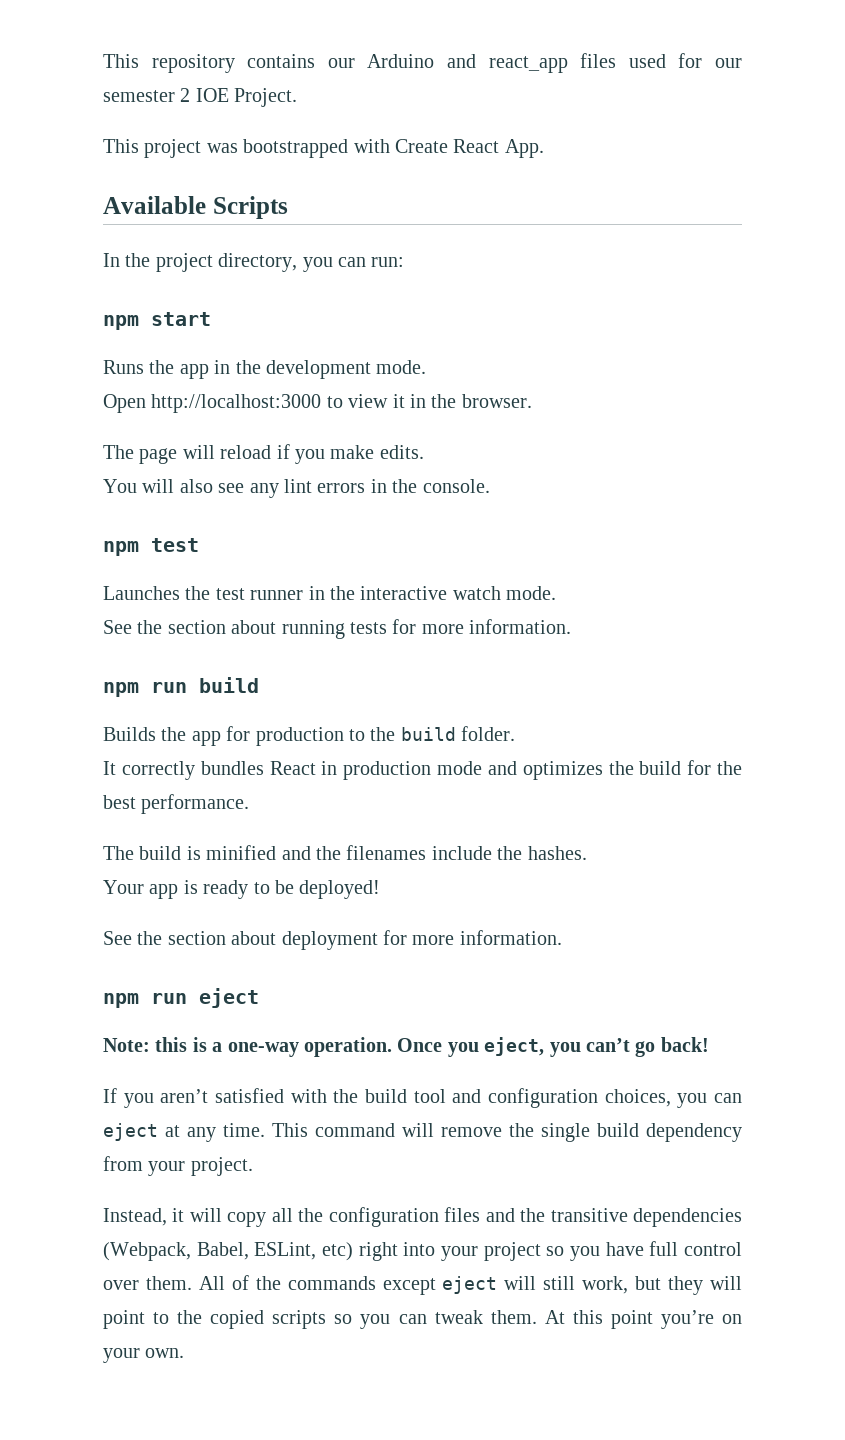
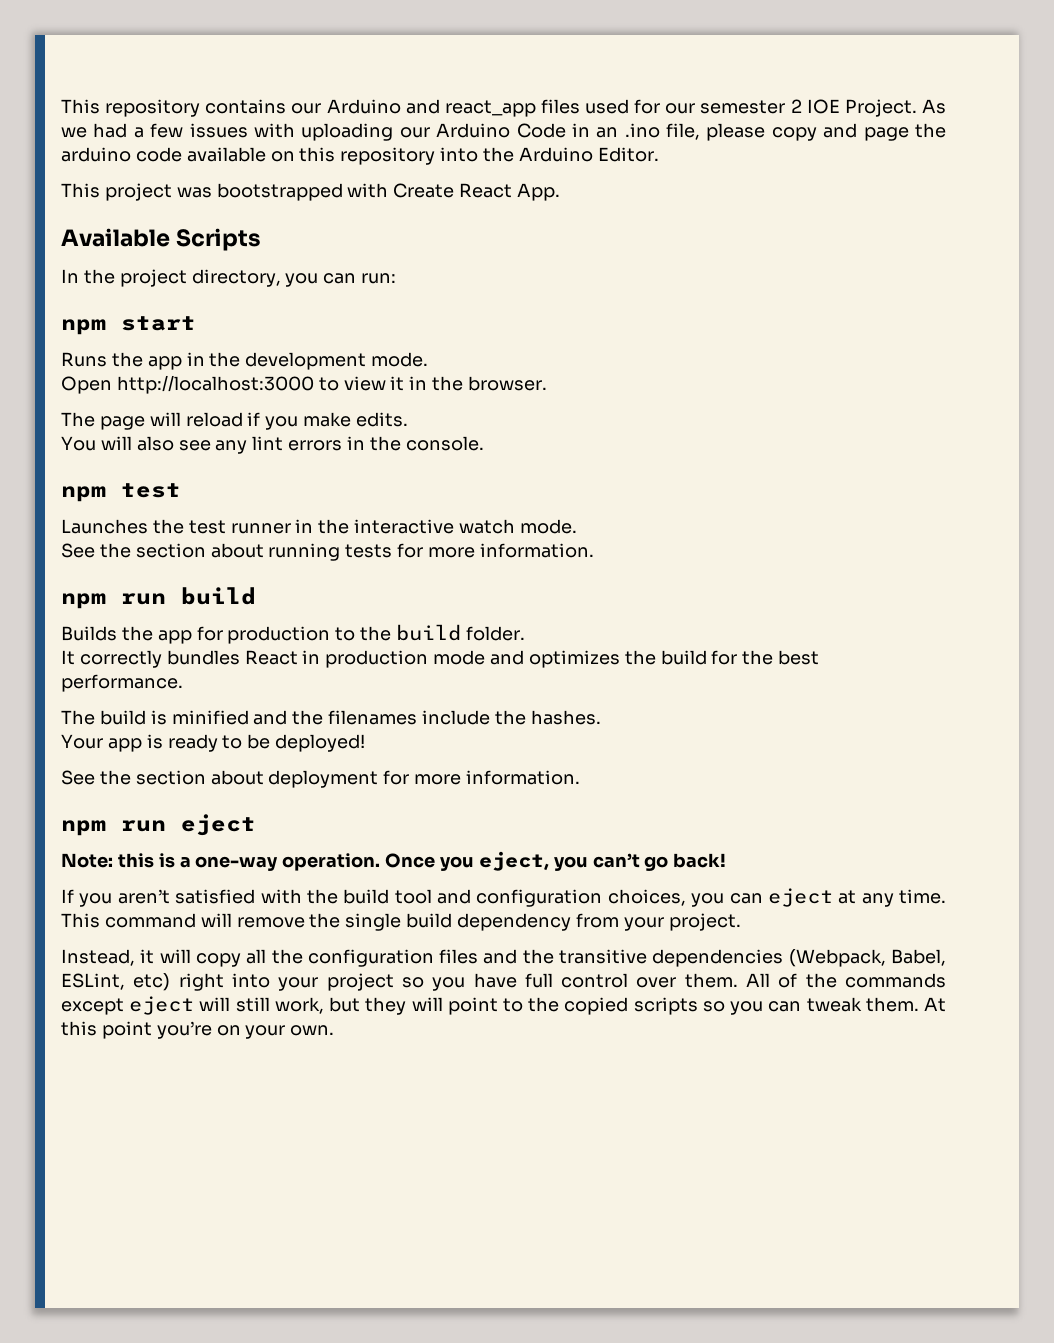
(298, 97) none -> [921,99,946,114] [61,123,947,141] [61,147,659,165] As we had a few issues with uploading our Arduino Code in an .ino file, please copy and page the arduino code available on this repository into the Arduino Editor.

